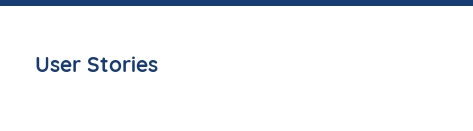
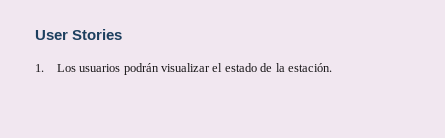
(158, 64) none -> [35,63,332,75] // 1. Los usuarios podrán visualizar el estado de la estación.

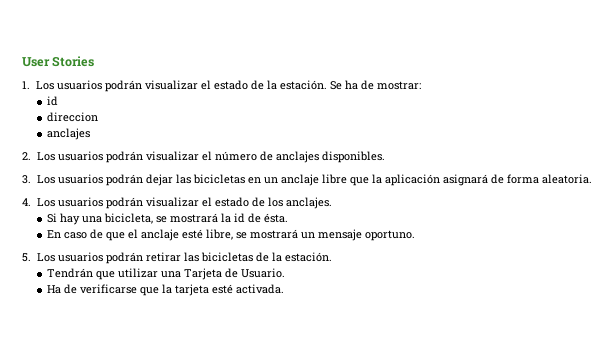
(332, 67) none -> [329,80,421,90] [47,96,59,106] [47,112,99,122] [47,128,91,140] [22,151,385,163] [22,174,592,186] [22,197,332,209] [47,213,289,225] [47,229,416,241] [22,252,332,264] [47,268,286,280] [47,284,285,296] Se ha de mostrar: // id // direccion // anclajes // 2. Los usuarios podrán visualizar el número de anclajes disponibles. // 3. Los usuarios podrán dejar las bicicletas en un anclaje libre que la aplicación asignará de forma aleatoria. // 4. Los usuarios podrán visualizar el estado de los anclajes. // Si hay una bicicleta, se mostrará la id de ésta. // En caso de que el anclaje esté libre, se mostrará un mensaje oportuno. // 5. Los usuarios podrán retirar las bicicletas de la estación. // Tendrán que utilizar una Tarjeta de Usuario. // Ha de verificarse que la tarjeta esté activada.

